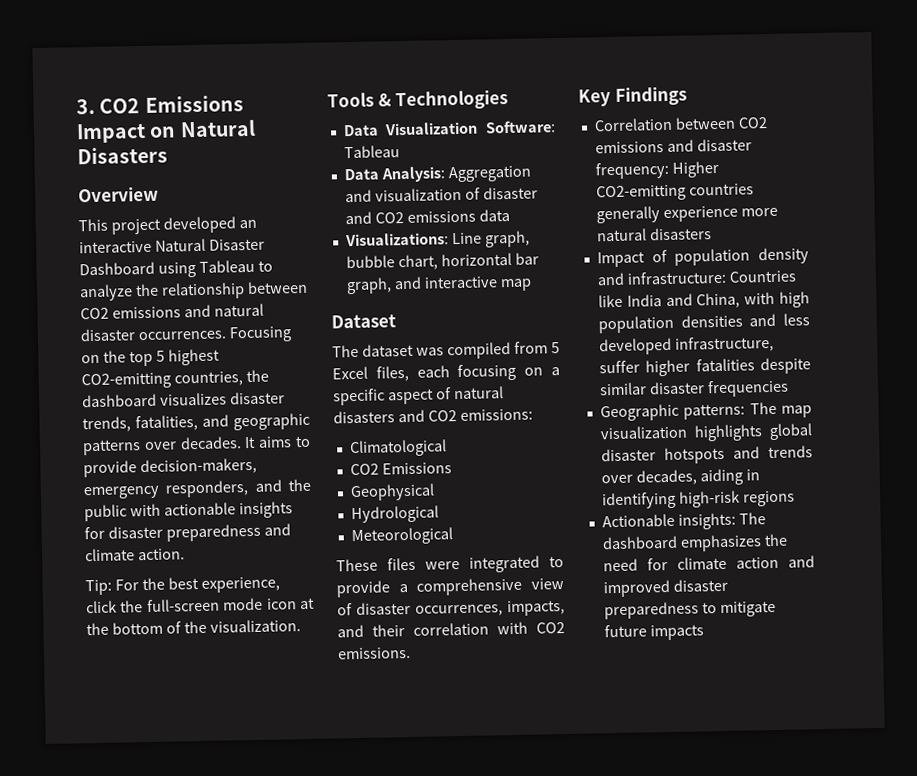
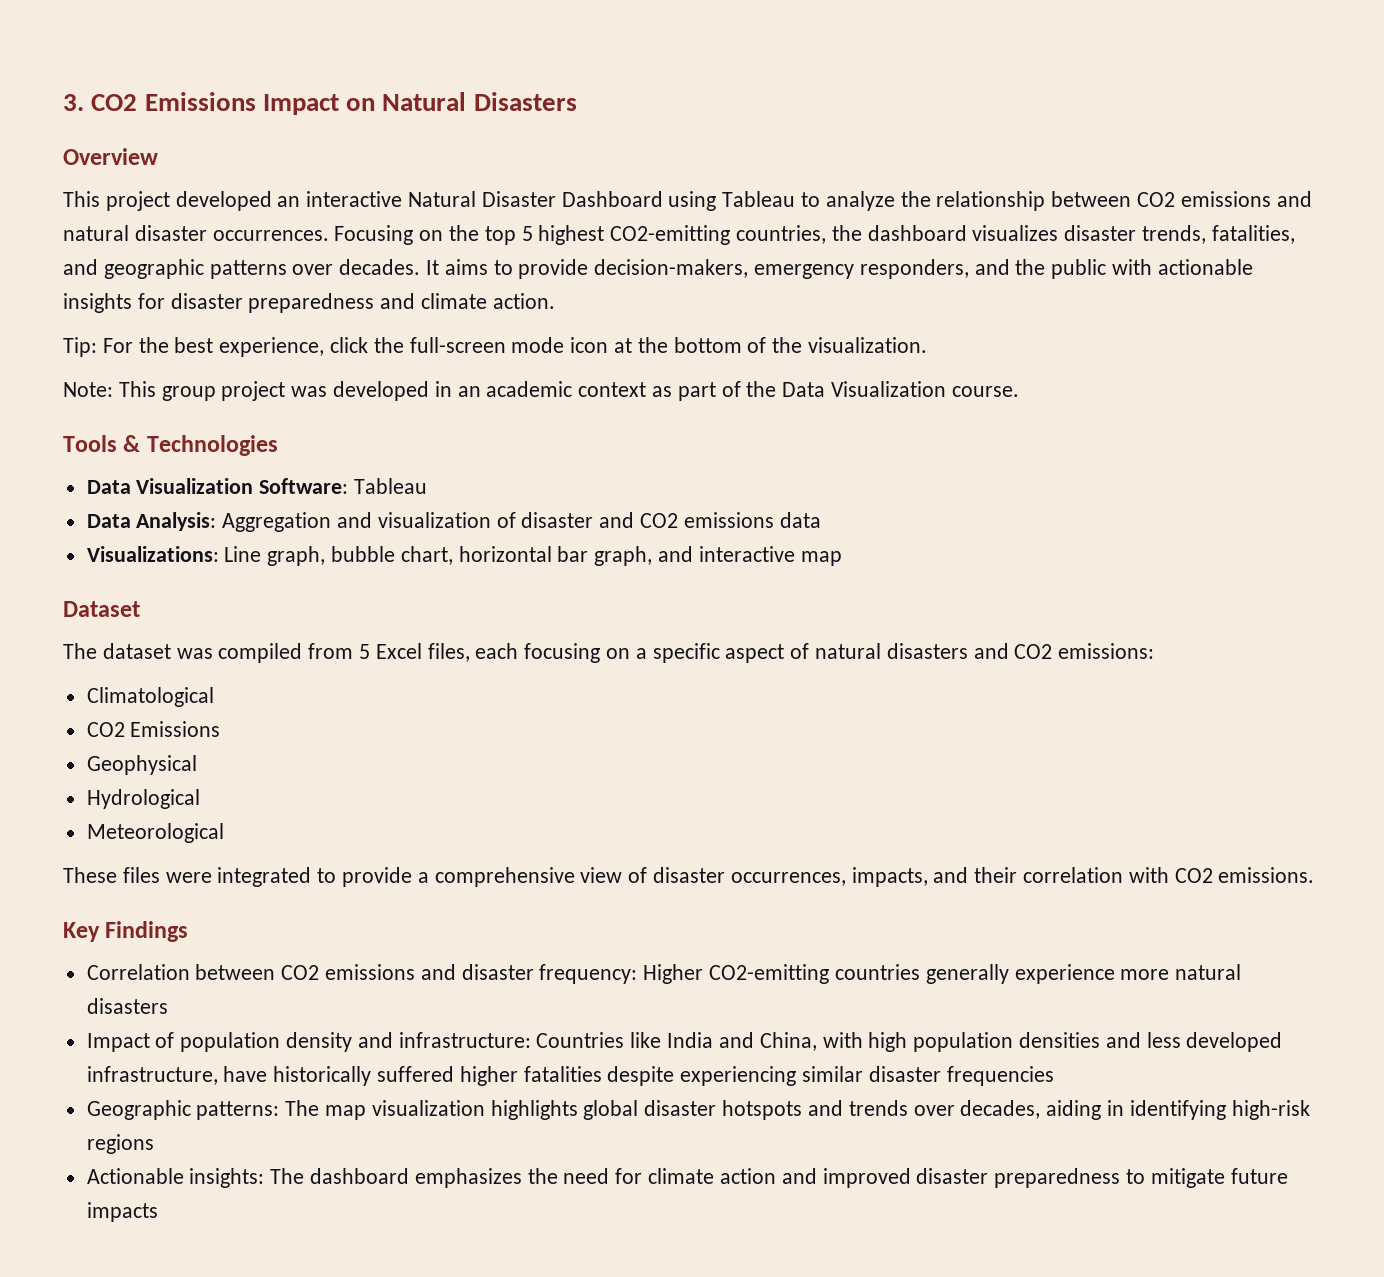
(301, 626) none -> [63,381,1019,401] // Note: This group project was developed in an academic context as part of the Data Visualization course.
[598,360,640,374] suffer -> [223,1066,455,1086] have historically suffered
(811, 366) none -> [680,1066,797,1086] experiencing

